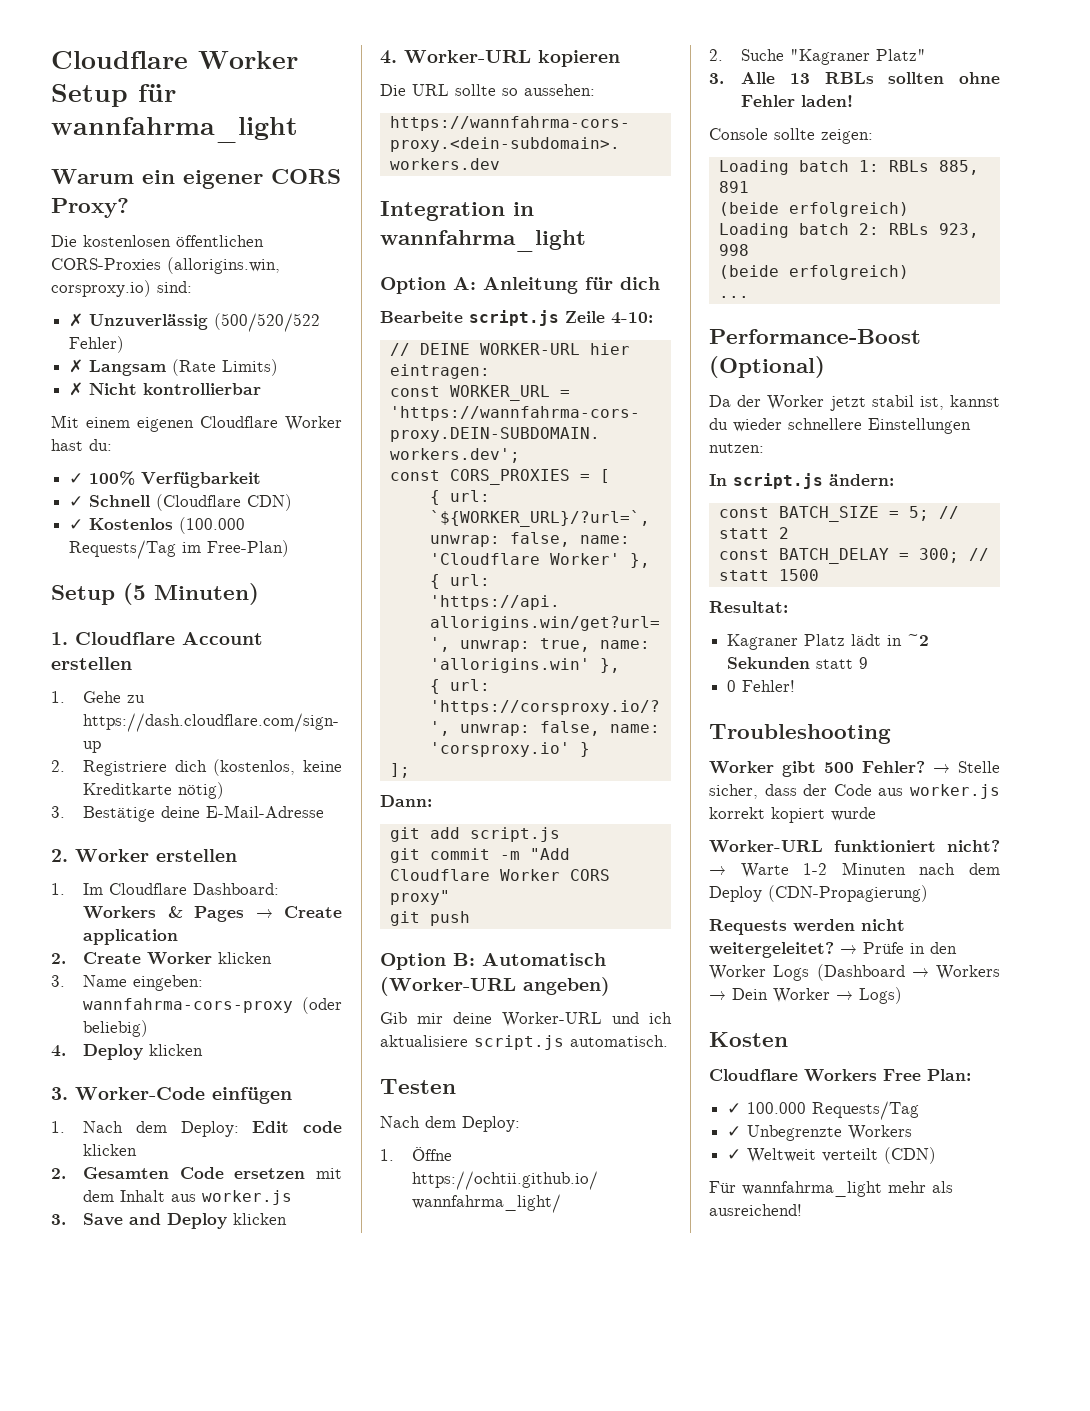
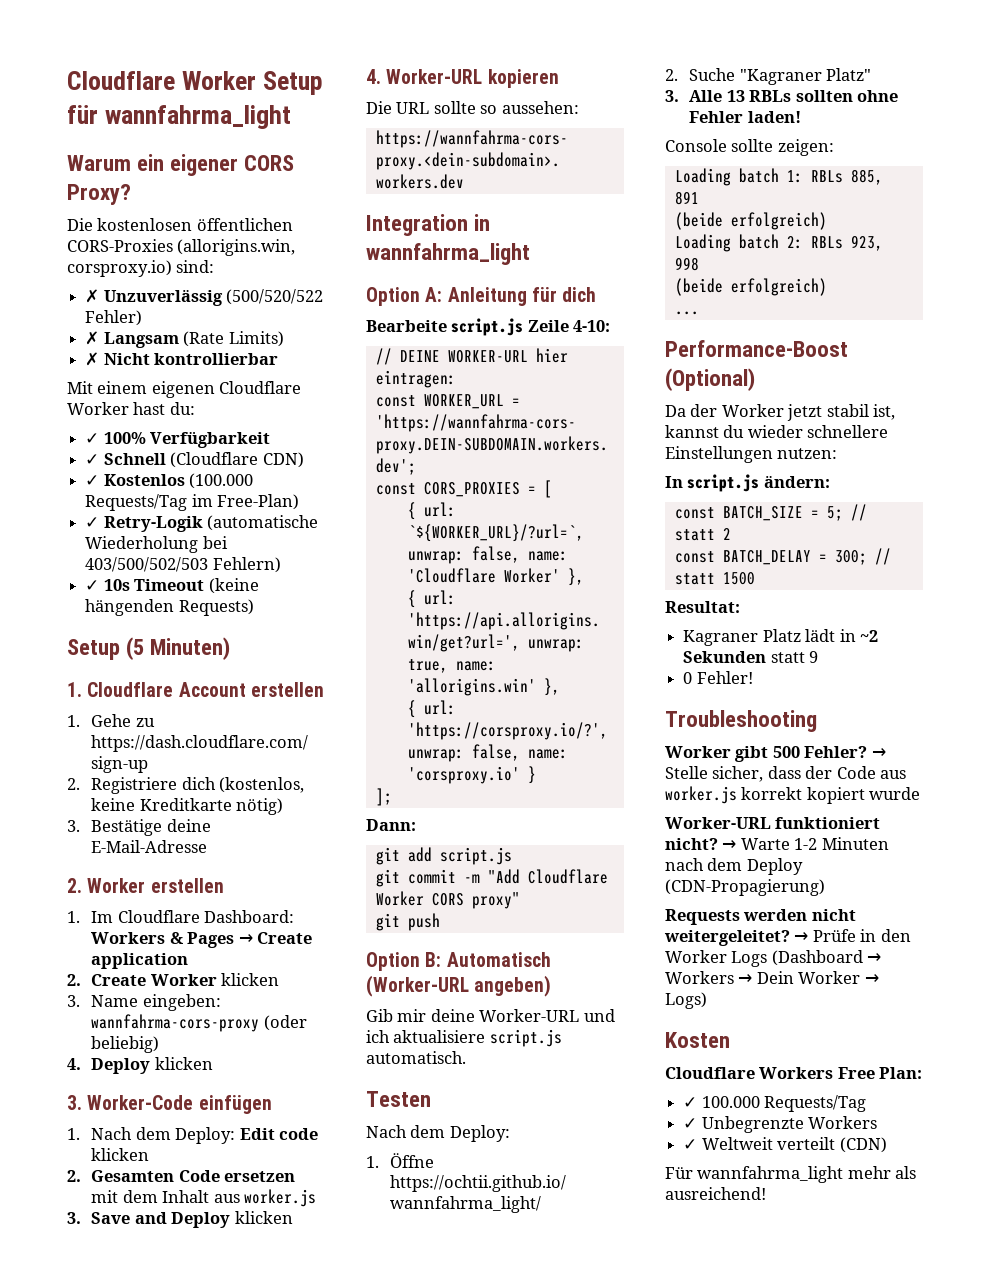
(290, 548) none -> [85,515,319,532] [85,536,228,553] [85,557,281,573] [85,578,259,594] [85,599,254,616] // ✓ Retry-Logik (automatische Wiederholung bei 403/500/502/503 Fehlern) // ✓ 10s Timeout (keine hängenden Requests)

